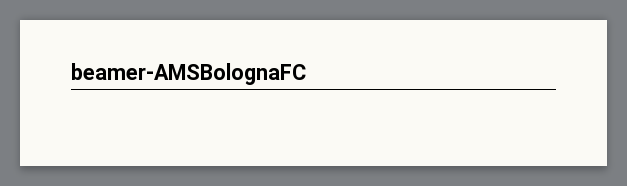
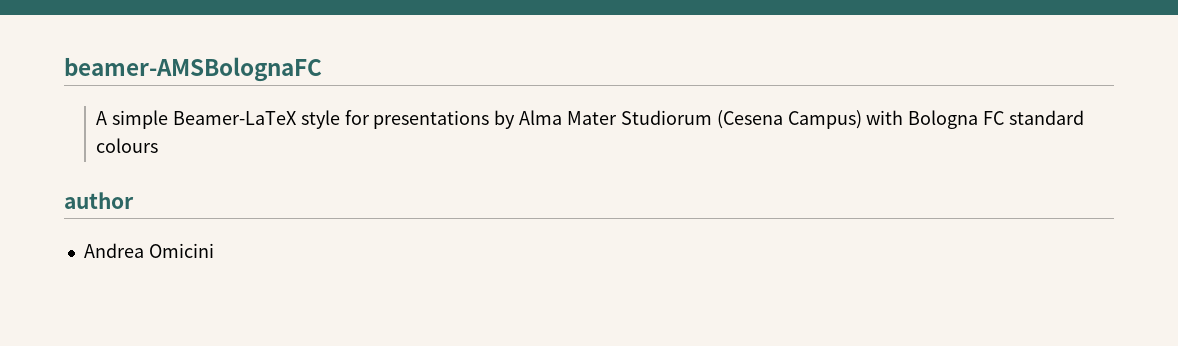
(306, 74) none -> [96,110,1085,129] [96,138,159,153] [64,192,134,209] [83,243,214,258] // A simple Beamer-LaTeX style for presentations by Alma Mater Studiorum (Cesena Campus) with Bologna FC standard colours // author // Andrea Omicini

